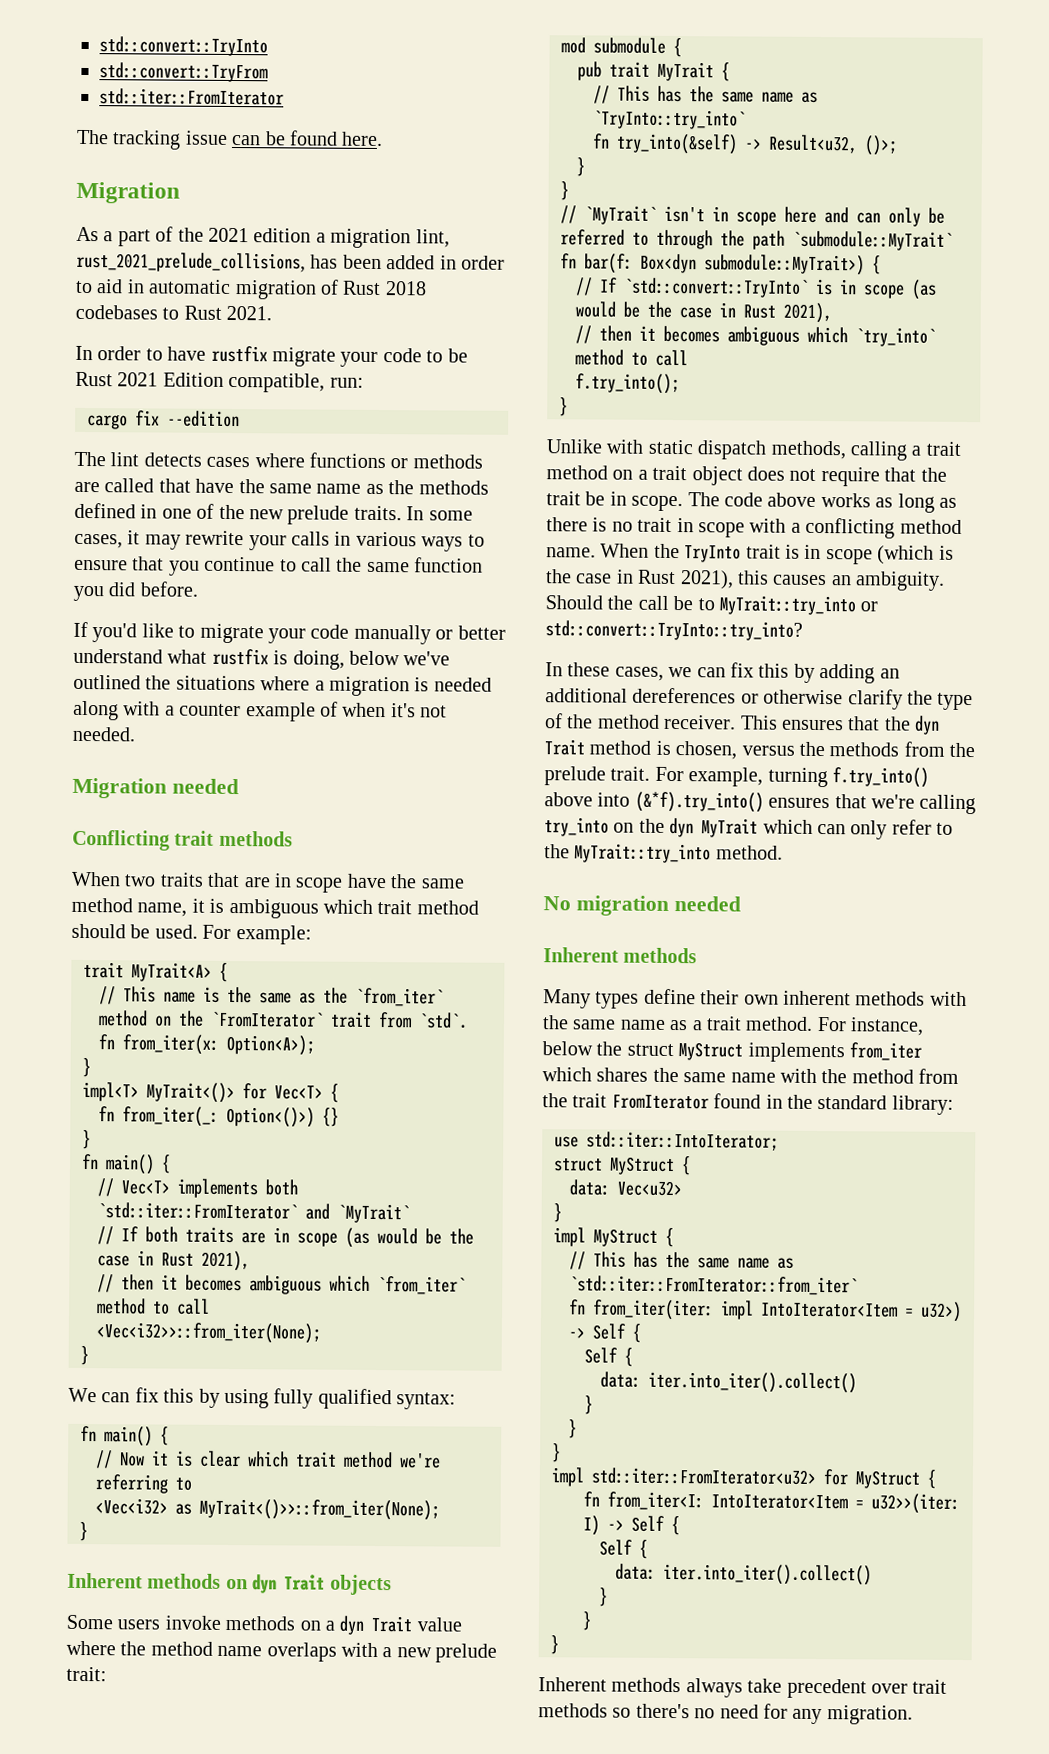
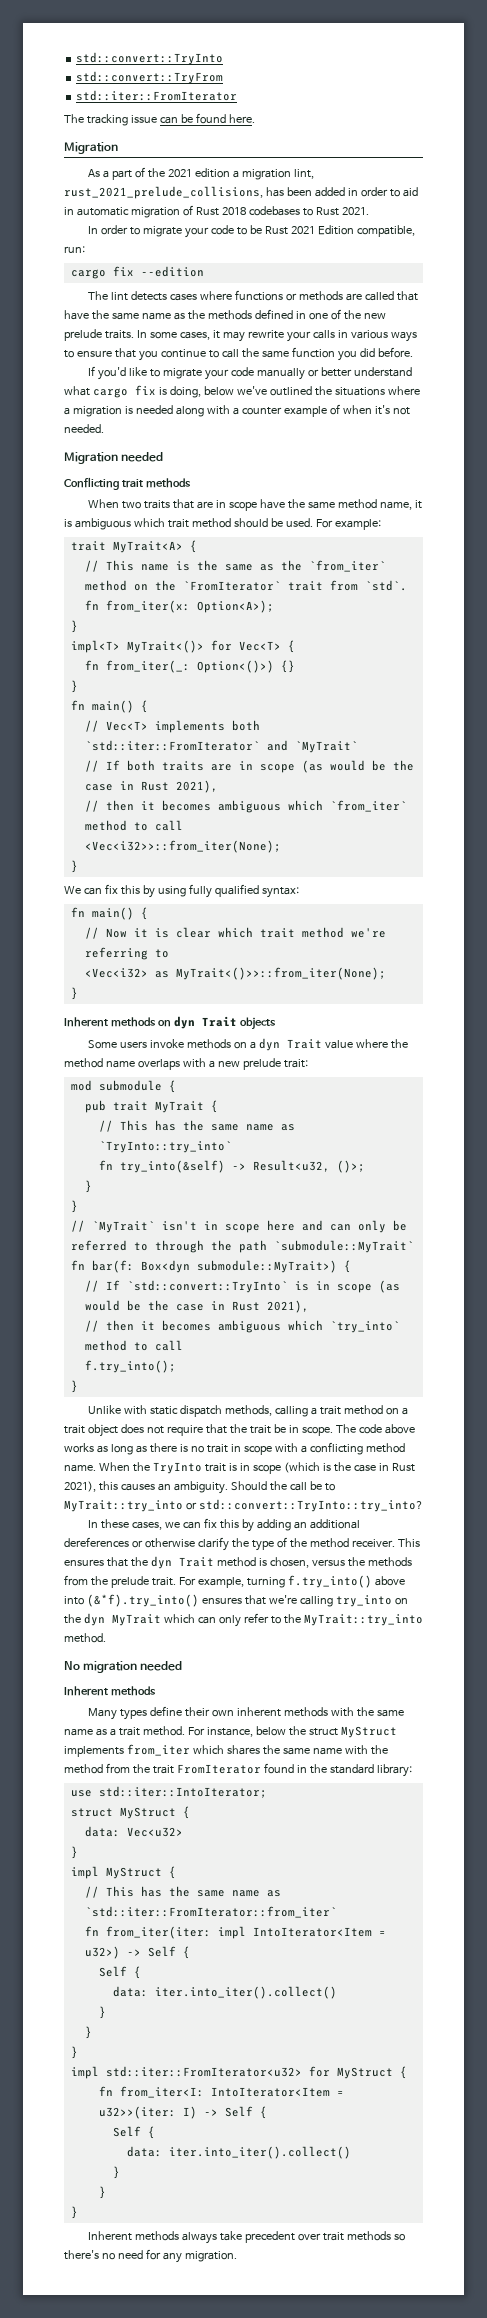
[167,345,268,363] have rustfix -> (141, 231) none
[211,648,269,666] rustfix -> [92,385,156,398] cargo fix

